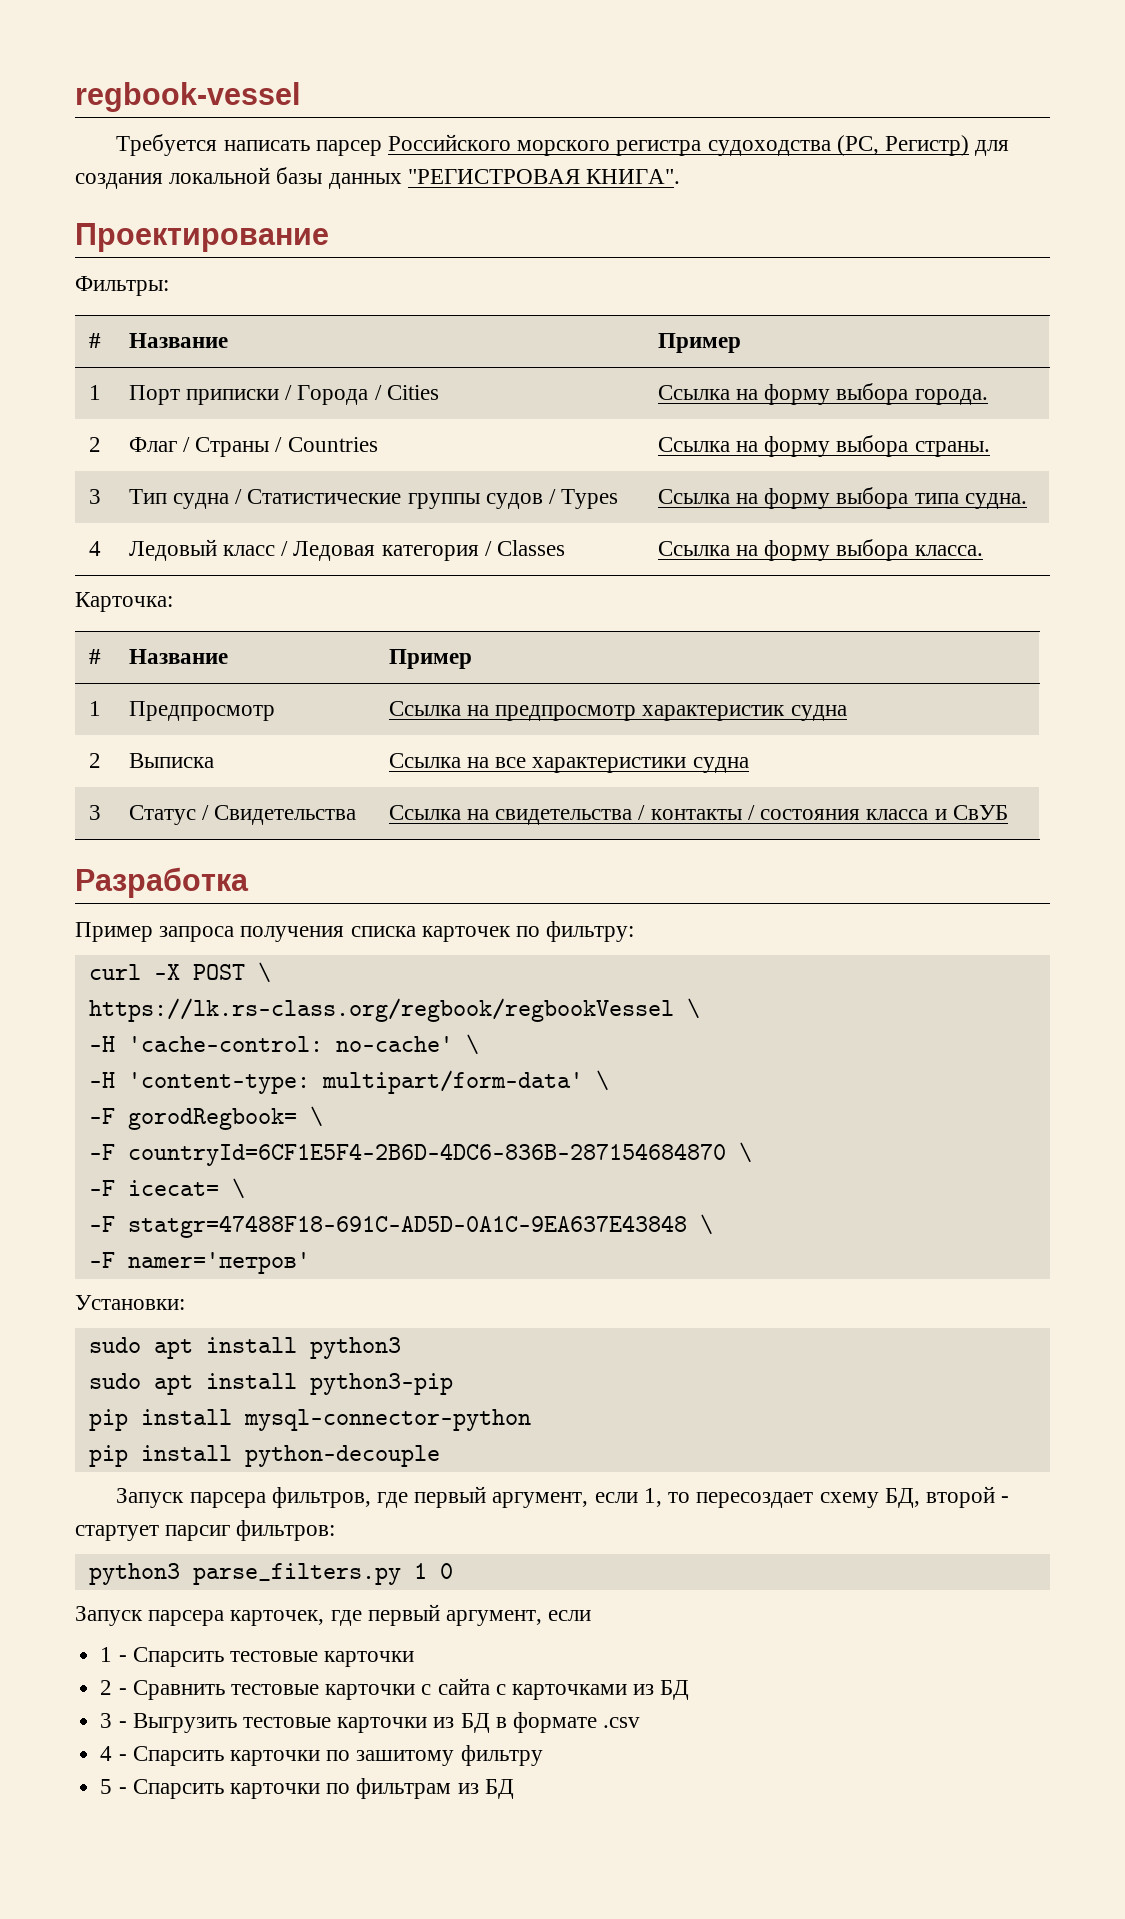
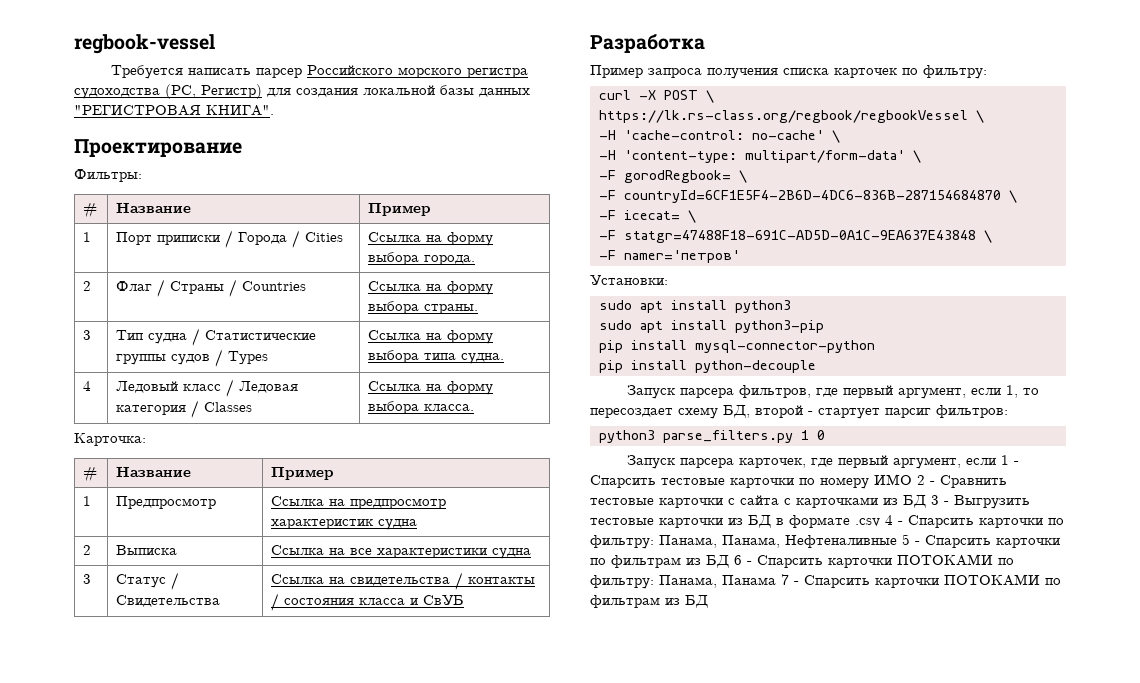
(592, 1615) // -> (996, 461) none
(415, 1659) // -> [799,474,912,489] по номеру ИМО
(690, 1690) // -> (926, 501) none
(641, 1722) // -> (880, 522) none
[356,1745,543,1766] зашитому фильтру // -> [590,535,897,549] фильтру: Панама, Панама, Нефтеналивные
(514, 1789) none -> [734,554,1014,568] [590,574,1061,589] [590,595,708,608] 6 - Спарсить карточки ПОТОКАМИ по фильтру: Панама, Панама 7 - Спарсить карточки ПОТОКАМИ по фильтрам из БД

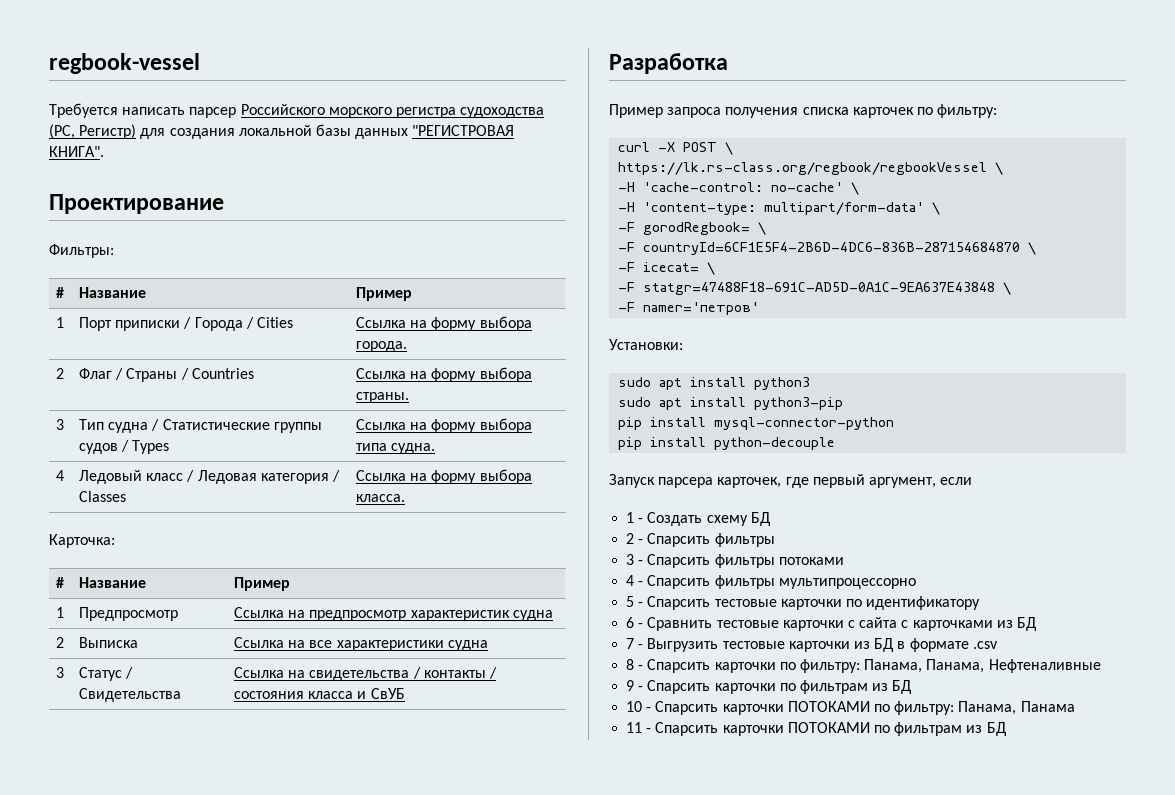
[626,385,1039,399] [590,405,1008,419] [598,430,825,443] // Запуск парсера фильтров, где первый аргумент, если 1, то пересоздает схему БД, второй - стартует парсиг фильтров: // python3 parse_filters.py 1 0 -> (836, 443) none
(996, 461) none -> (973, 481) //
(1019, 463) none -> [647,512,770,526] [626,533,775,547] [626,554,844,568] [626,575,916,589] [626,596,644,607] Создать схему БД // 2 - Спарсить фильтры // 3 - Спарсить фильтры потоками // 4 - Спарсить фильтры мультипроцессорно // 5 -
[820,474,925,489] номеру ИМО 2 -> [866,596,981,610] [626,617,635,628] идентификатору // 6
[931,495,939,505] 3 -> [626,638,635,649] // 7
[885,515,893,525] 4 -> [626,659,635,670] // 8
[902,534,910,545] 5 -> [626,680,635,691] // 9
[734,555,742,565] 6 -> [626,701,643,712] // 10
[781,574,789,585] 7 -> [626,722,643,733] // 11

